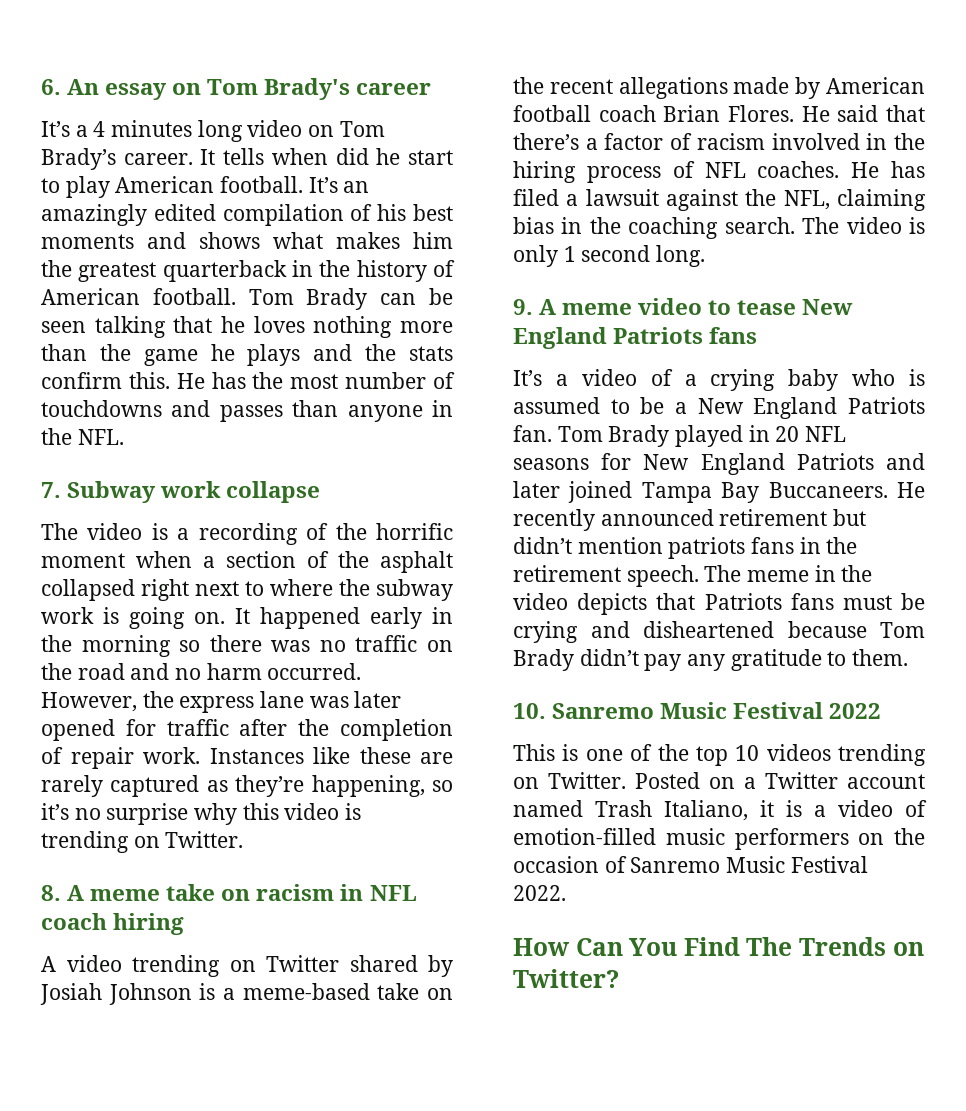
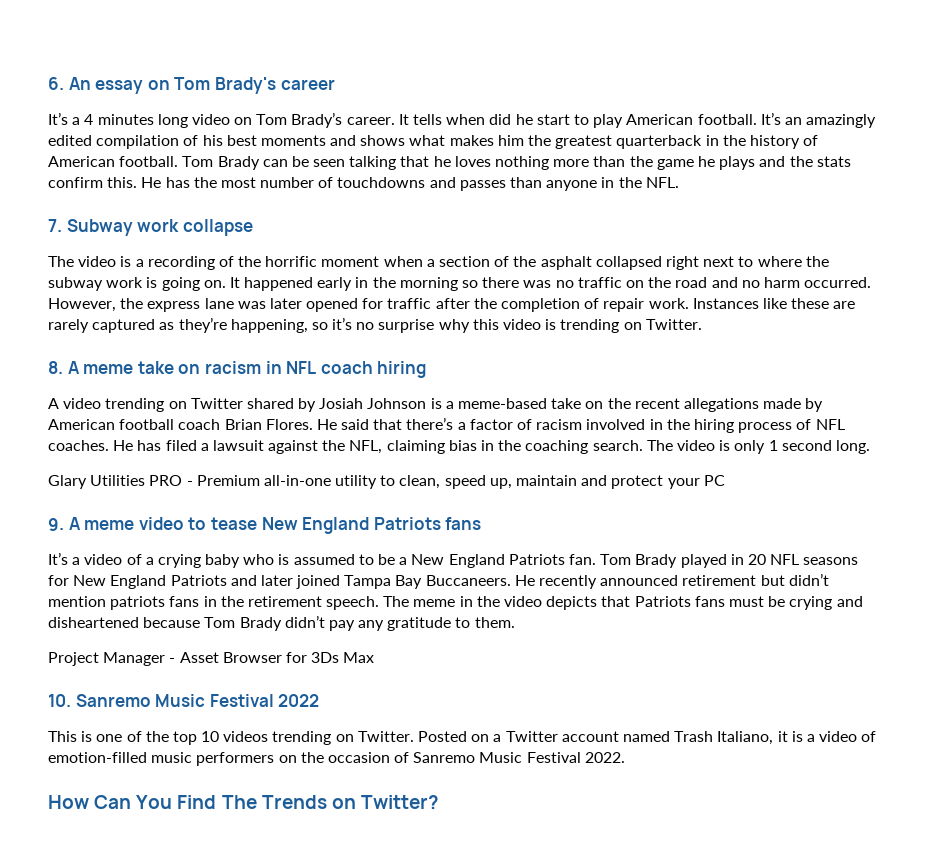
(706, 256) none -> [48,475,725,489] // Glary Utilities PRO - Premium all-in-one utility to clean, speed up, maintain and protect your PC
(909, 657) none -> [48,652,375,666] // Project Manager - Asset Browser for 3Ds Max

